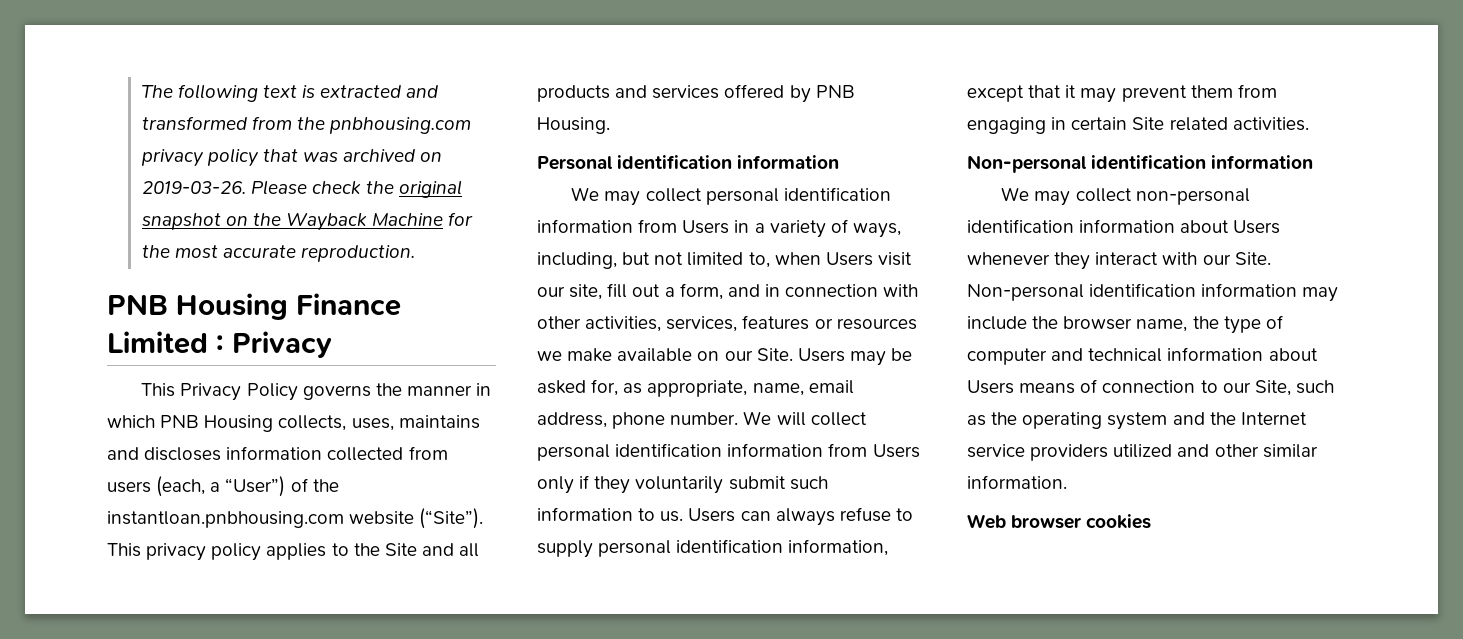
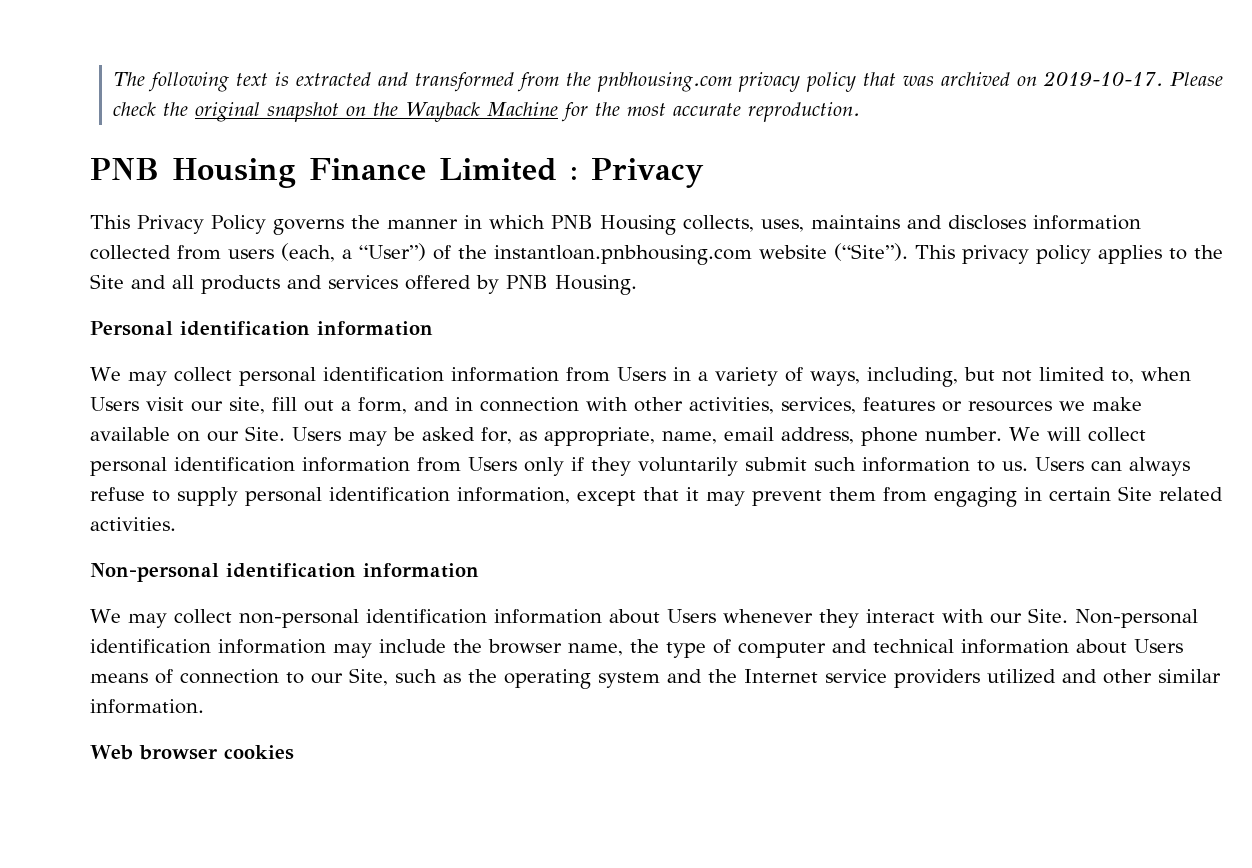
[141,181,246,194] 2019-03-26. -> [1043,71,1164,86] 2019-10-17.

